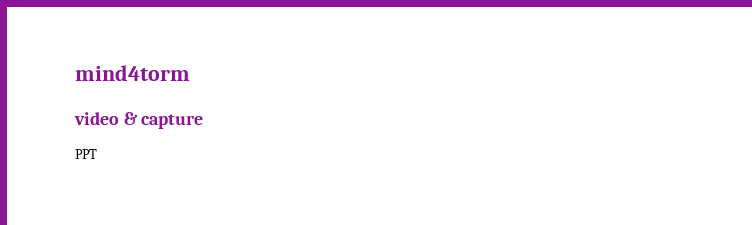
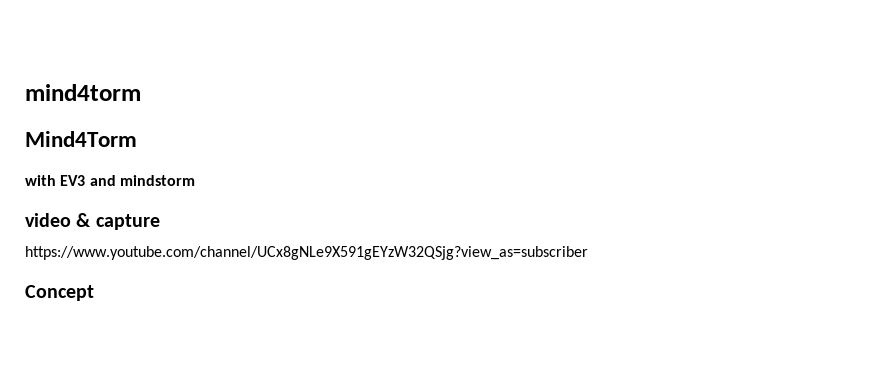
(190, 73) none -> [25,131,137,147] [25,175,195,186] // Mind4Torm // with EV3 and mindstorm
[75,149,97,159] PPT -> [25,246,588,260] [25,285,94,301] https://www.youtube.com/channel/UCx8gNLe9X591gEYzW32QSjg?view_as=subscriber // Concept

